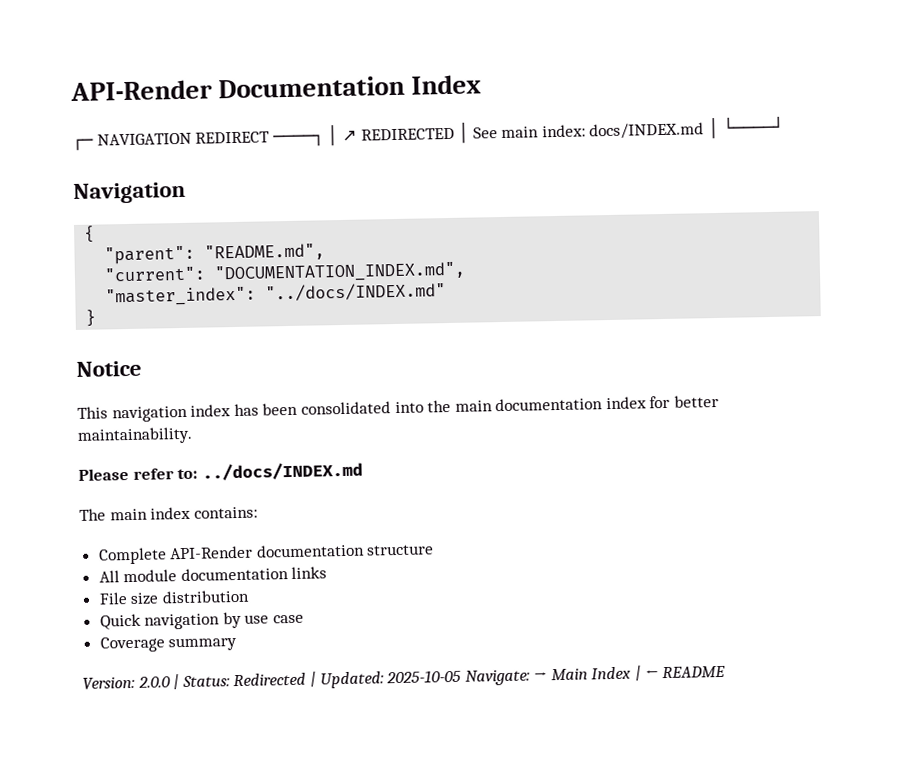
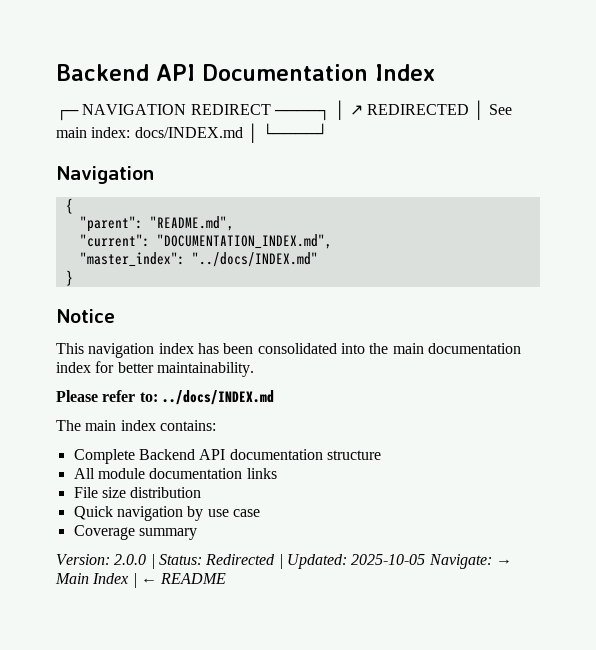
[70,79,213,102] API-Render -> [56,64,195,81] Backend API
[169,545,254,560] API-Render -> [138,449,226,460] Backend API

